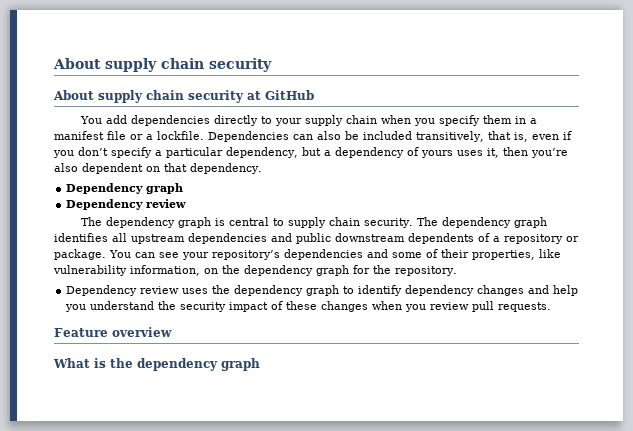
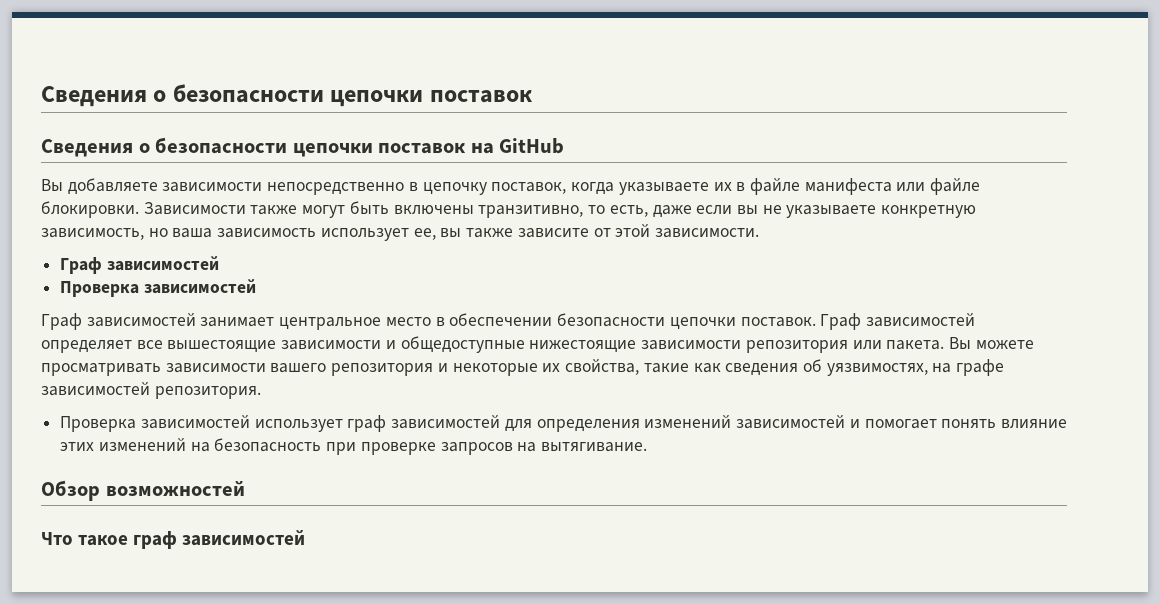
[53,58,272,72] [53,90,314,103] [80,115,538,126] [54,131,572,142] [53,147,568,158] [54,163,262,174] [66,183,184,194] [66,199,187,210] [81,217,548,228] [54,233,579,244] [54,249,561,260] [53,265,457,276] [66,285,579,296] [65,301,552,312] [54,327,172,337] [53,358,260,371] About supply chain security // About supply chain security at GitHub // You add dependencies directly to your supply chain when you specify them in a manifest file or a lockfile. Dependencies can also be included transitively, that is, even if you don’t specify a particular dependency, but a dependency of yours uses it, then you’re also dependent on that dependency. // Dependency graph // Dependency review // The dependency graph is central to supply chain security. The dependency graph identifies all upstream dependencies and public downstream dependents of a repository or package. You can see your repository’s dependencies and some of their properties, like vulnerability information, on the dependency graph for the repository. // Dependency review uses the dependency graph to identify dependency changes and help you understand the security impact of these changes when you review pull requests. // Feature overview // What is the dependency graph -> [41,84,532,107] [41,137,565,157] [41,178,981,195] [41,201,977,218] [41,224,759,241] [60,256,219,274] [60,279,256,297] [41,313,975,330] [41,336,1034,353] [41,359,1005,376] [41,382,261,399] [60,415,1067,432] [60,438,648,455] [41,480,245,501] [41,530,306,549] Сведения о безопасности цепочки поставок // Сведения о безопасности цепочки поставок на GitHub // Вы добавляете зависимости непосредственно в цепочку поставок, когда указываете их в файле манифеста или файле блокировки. Зависимости также могут быть включены транзитивно, то есть, даже если вы не указываете конкретную зависимость, но ваша зависимость использует ее, вы также зависите от этой зависимости. // Граф зависимостей // Проверка зависимостей // Граф зависимостей занимает центральное место в обеспечении безопасности цепочки поставок. Граф зависимостей определяет все вышестоящие зависимости и общедоступные нижестоящие зависимости репозитория или пакета. Вы можете просматривать зависимости вашего репозитория и некоторые их свойства, такие как сведения об уязвимостях, на графе зависимостей репозитория. // Проверка зависимостей использует граф зависимостей для определения изменений зависимостей и помогает понять влияние этих изменений на безопасность при проверке запросов на вытягивание. // Обзор возможностей // Что такое граф зависимостей

